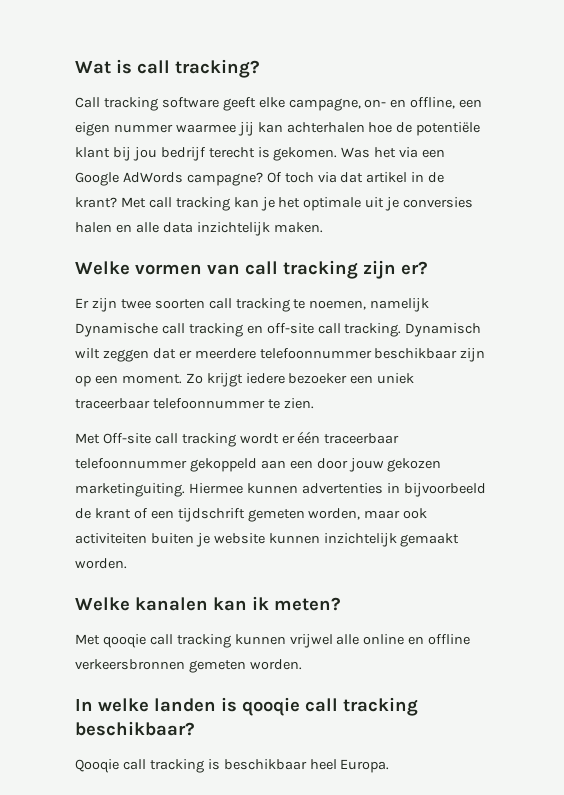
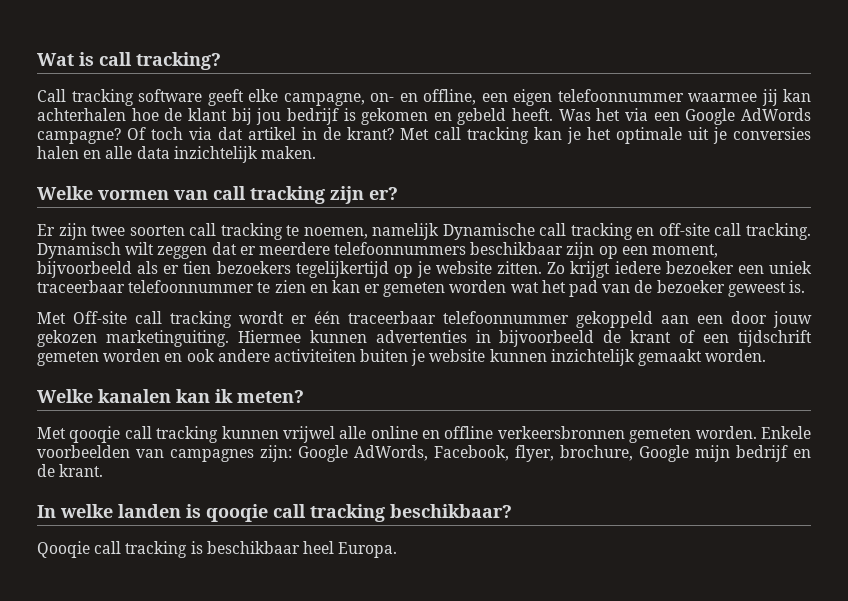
[113,124,173,133] nummer -> [557,89,684,102] telefoonnummer
[416,122,481,136] potentiële -> (183, 114) none
[208,147,338,161] terecht is gekomen. -> [343,108,554,125] is gekomen en gebeld heeft.
[259,348,372,359] telefoonnummer -> [334,242,467,255] telefoonnummers
[121,374,182,384] moment. -> [652,244,719,258] [37,261,543,278] moment, bijvoorbeeld als er tien bezoekers tegelijkertijd op je website zitten.
[283,398,314,409] zien. -> [274,280,805,297] zien en kan er gemeten worden wat het pad van de bezoeker geweest is.
[308,508,428,520] worden, maar ook -> [103,349,270,362] worden en ook andere
(302, 664) none -> [760,426,811,439] [37,445,811,462] [37,464,104,477] Enkele voorbeelden van campagnes zijn: Google AdWords, Facebook, flyer, brochure, Google mijn bedrijf en de krant.

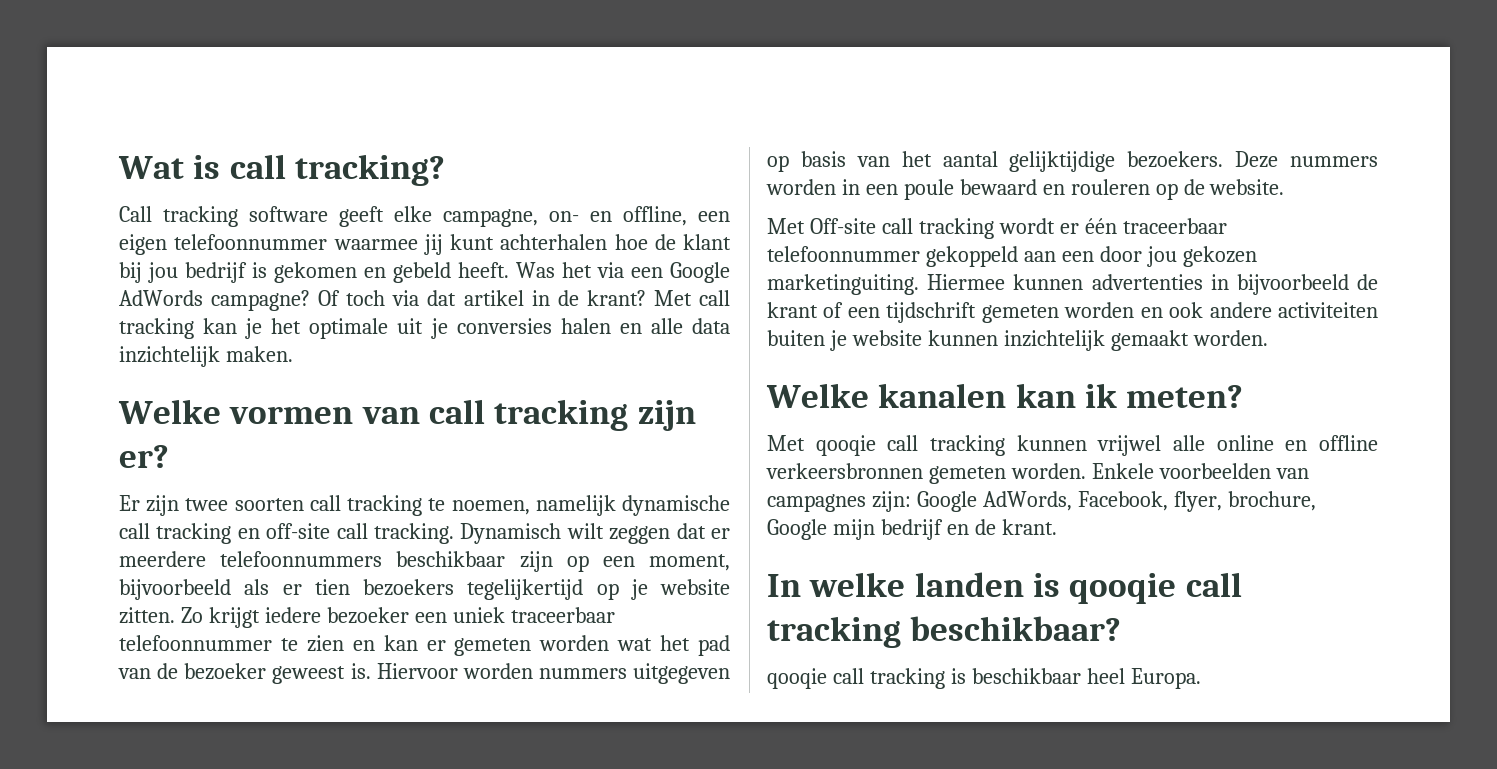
[783,89,811,102] kan -> [450,234,494,250] kunt
[442,223,535,240] Dynamische -> [622,495,730,516] dynamische
(805, 286) none -> [376,663,730,684] [767,151,1378,172] [766,179,1285,200] Hiervoor worden nummers uitgegeven op basis van het aantal gelijktijdige bezoekers. Deze nummers worden in een poule bewaard en rouleren op de website.
[773,311,812,328] jouw -> [1146,246,1177,267] jou
[37,541,90,558] Qooqie -> [767,668,827,689] qooqie

